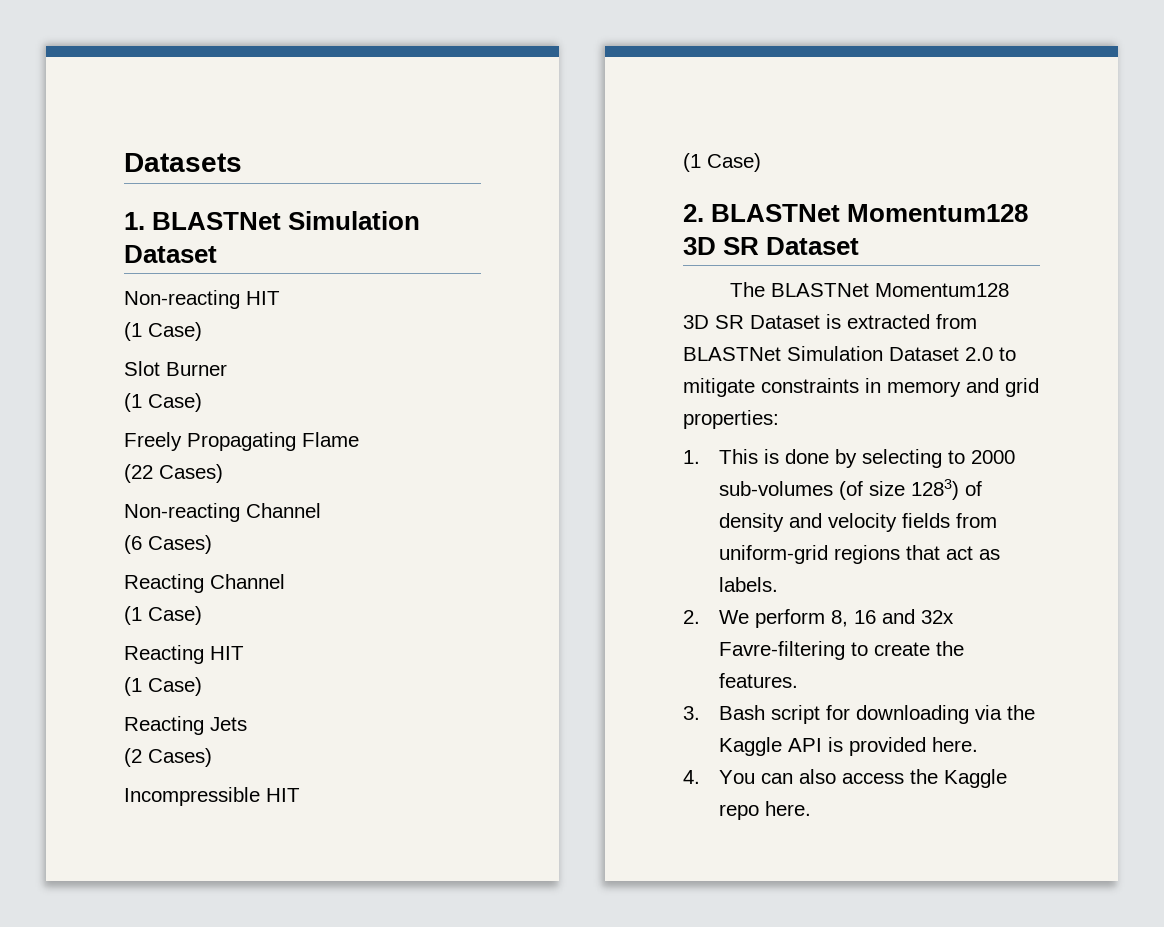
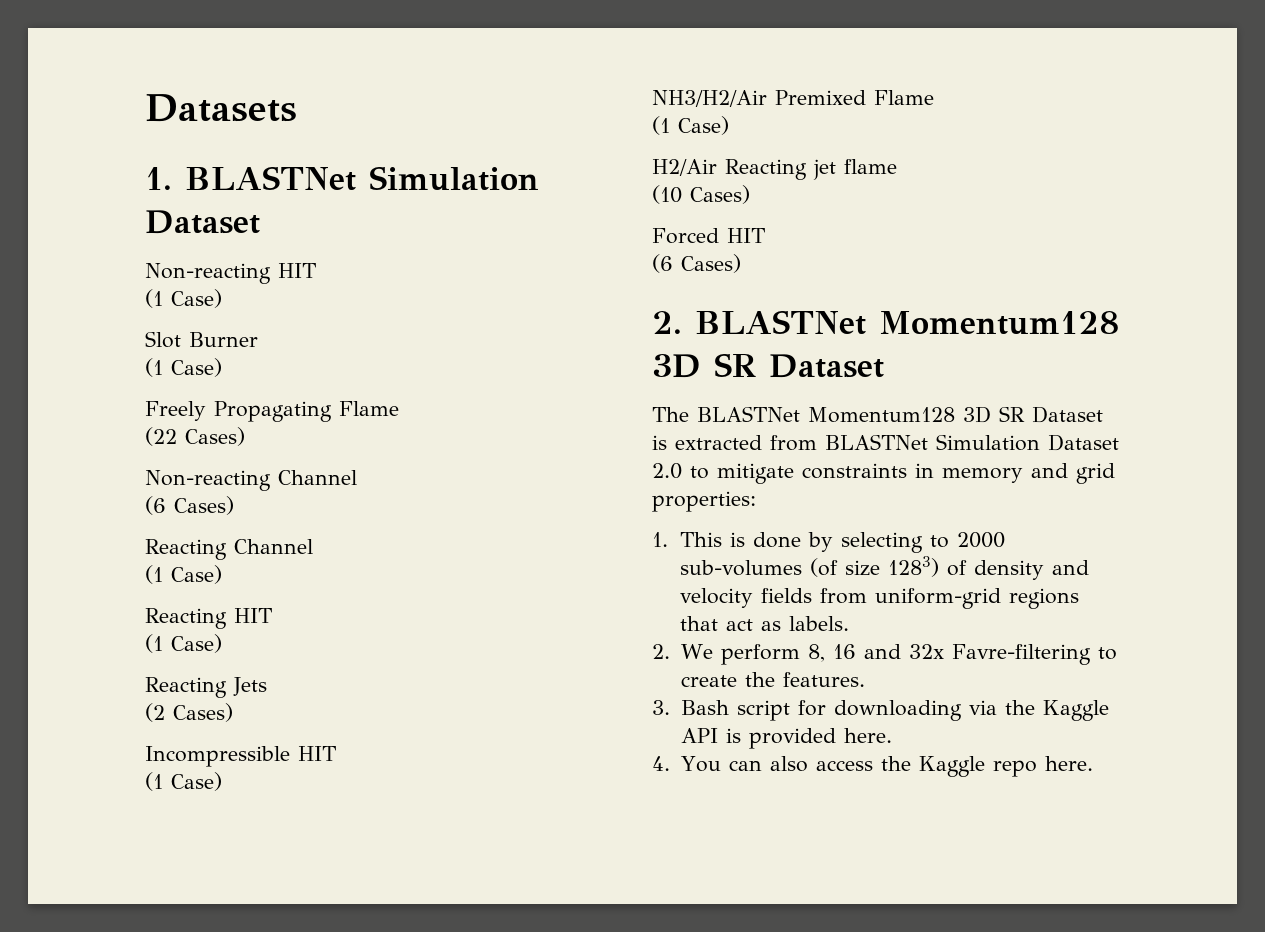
(761, 162) none -> [652,90,934,107] [652,116,729,135] [652,159,897,180] [652,185,750,204] [652,228,765,244] [652,254,741,273] // NH3/H2/Air Premixed Flame // (1 Case) // H2/Air Reacting jet flame // (10 Cases) // Forced HIT // (6 Cases)

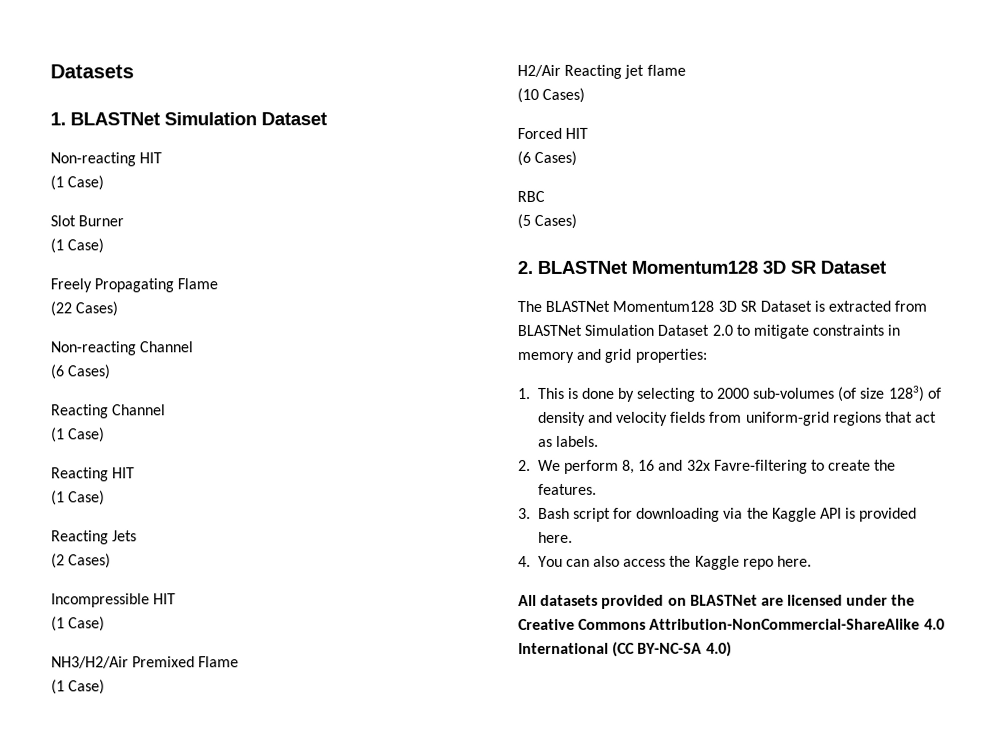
(741, 263) none -> [517,190,545,202] [517,213,578,229] // RBC // (5 Cases)
(1093, 763) none -> [518,594,916,609] [518,618,945,630] [518,641,732,657] // All datasets provided on BLASTNet are licensed under the Creative Commons Attribution-NonCommercial-ShareAlike 4.0 International (CC BY-NC-SA 4.0)

